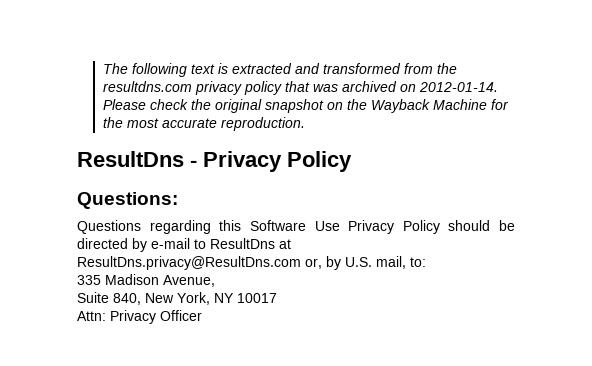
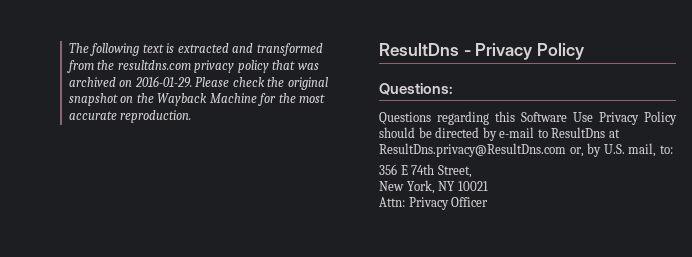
[418,82,498,92] 2012-01-14. -> [134,76,192,88] 2016-01-29.
[77,274,215,287] [77,292,141,305] 335 Madison Avenue, // Suite 840, -> [379,164,472,178] 356 E 74th Street, //
[237,293,277,303] 10017 -> [457,181,488,191] 10021

